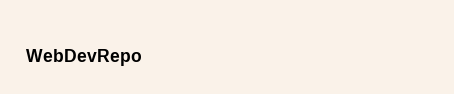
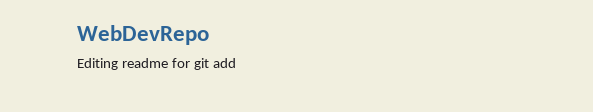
(142, 57) none -> [77,58,236,70] // Editing readme for git add

